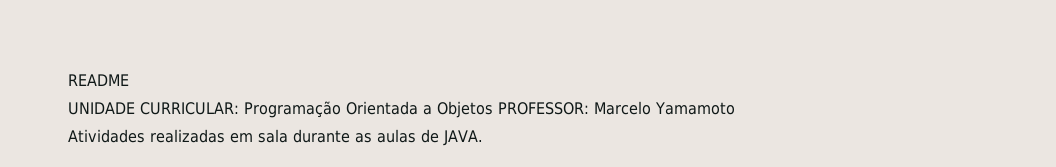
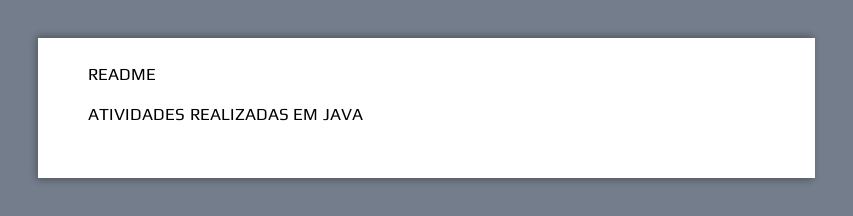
[68,101,735,118] [68,129,483,146] UNIDADE CURRICULAR: Programação Orientada a Objetos PROFESSOR: Marcelo Yamamoto // Atividades realizadas em sala durante as aulas de JAVA. -> [88,108,363,121] ATIVIDADES REALIZADAS EM JAVA

